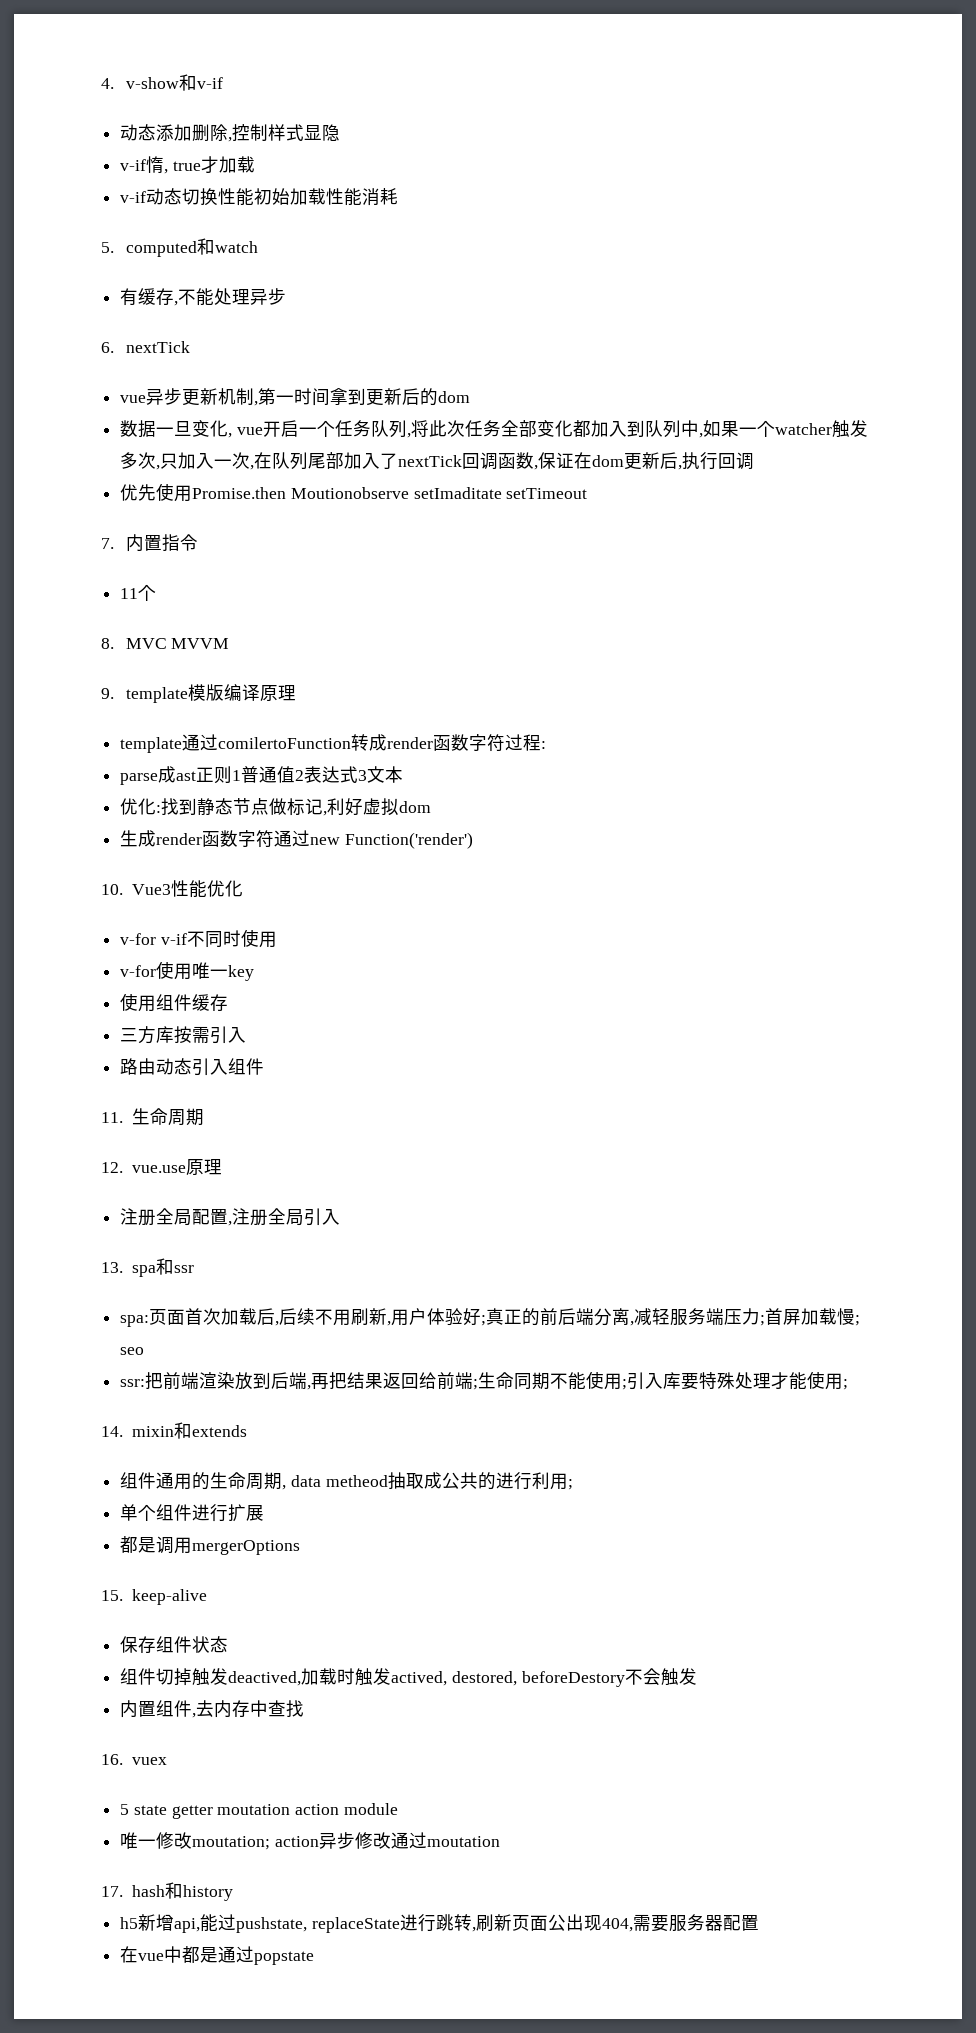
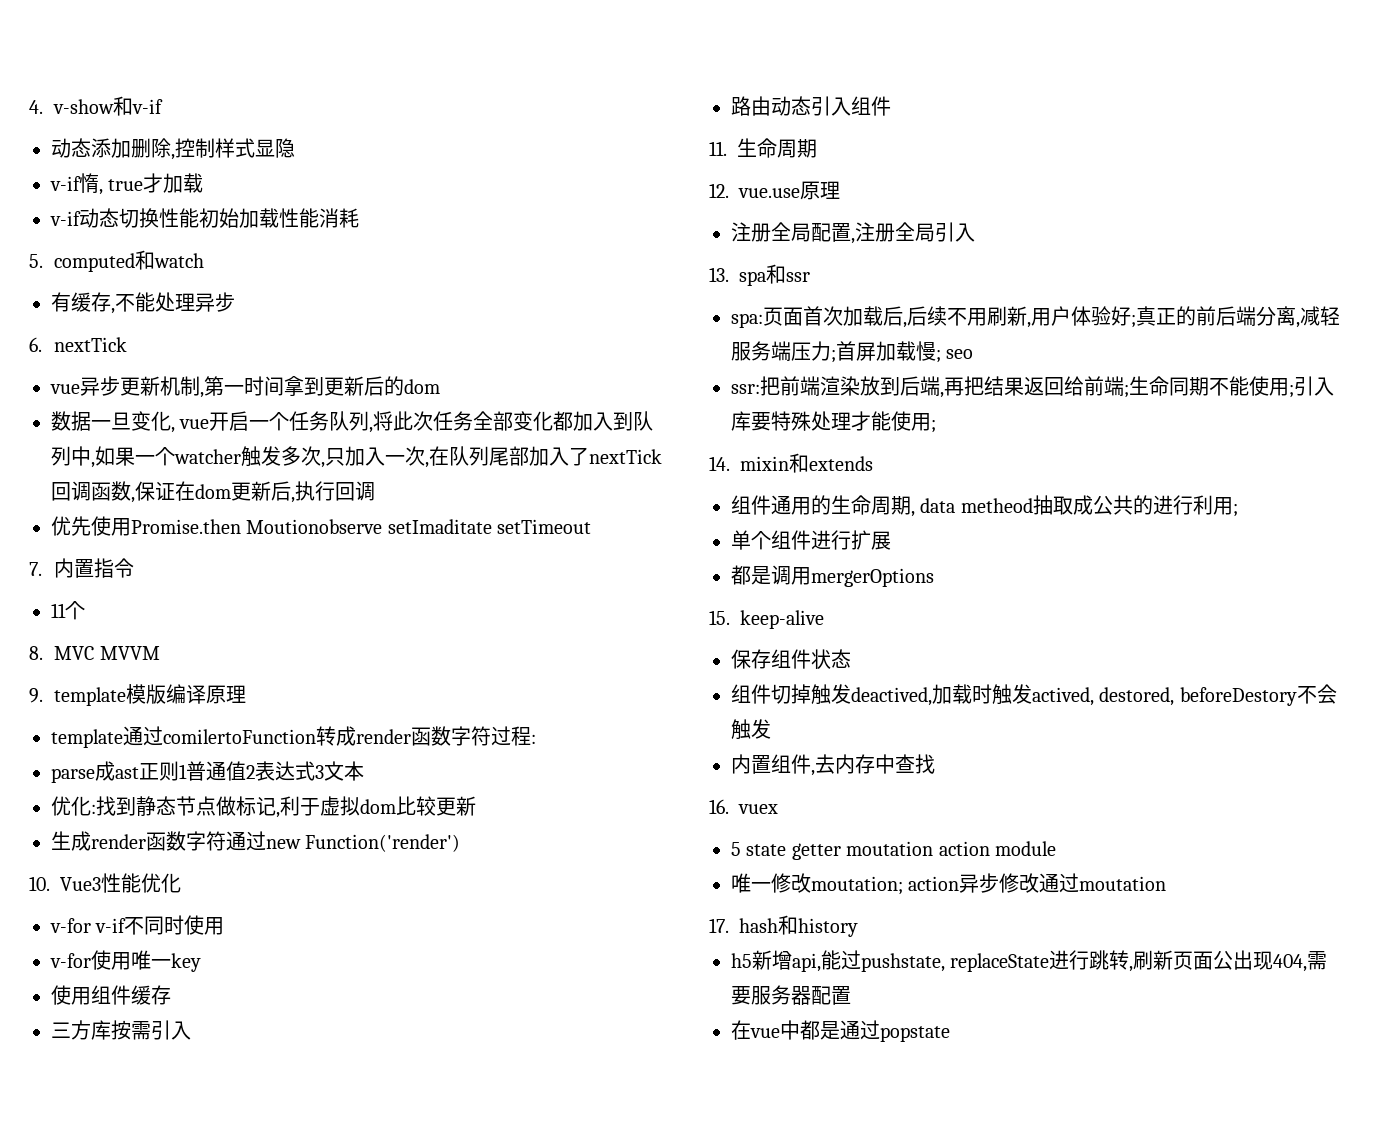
[345,798,364,816] 好 -> [300,798,320,816] 于
(432, 807) none -> [396,796,476,816] 比较更新

